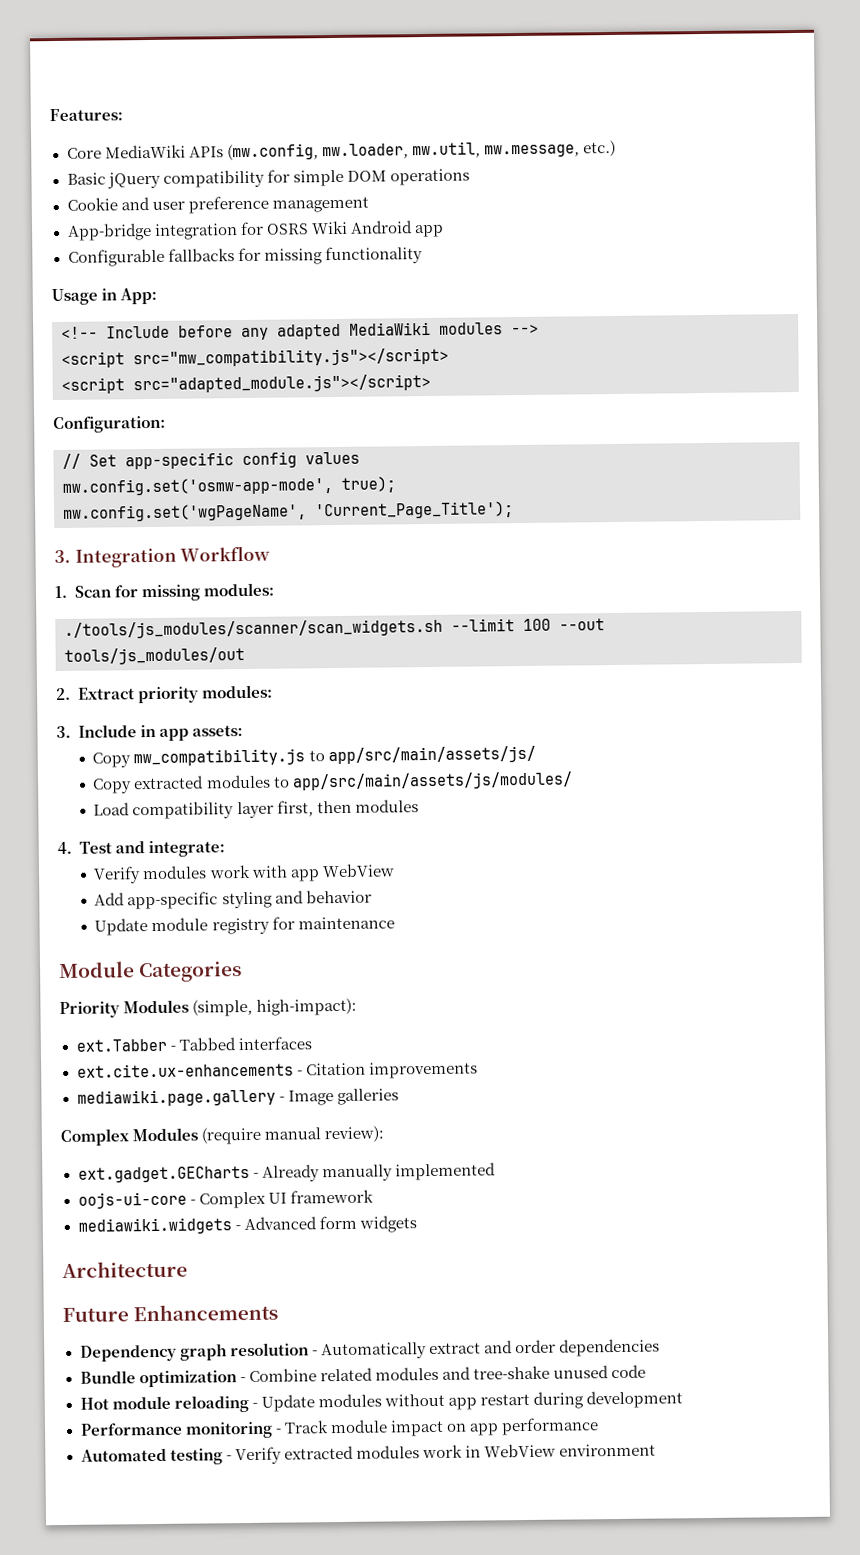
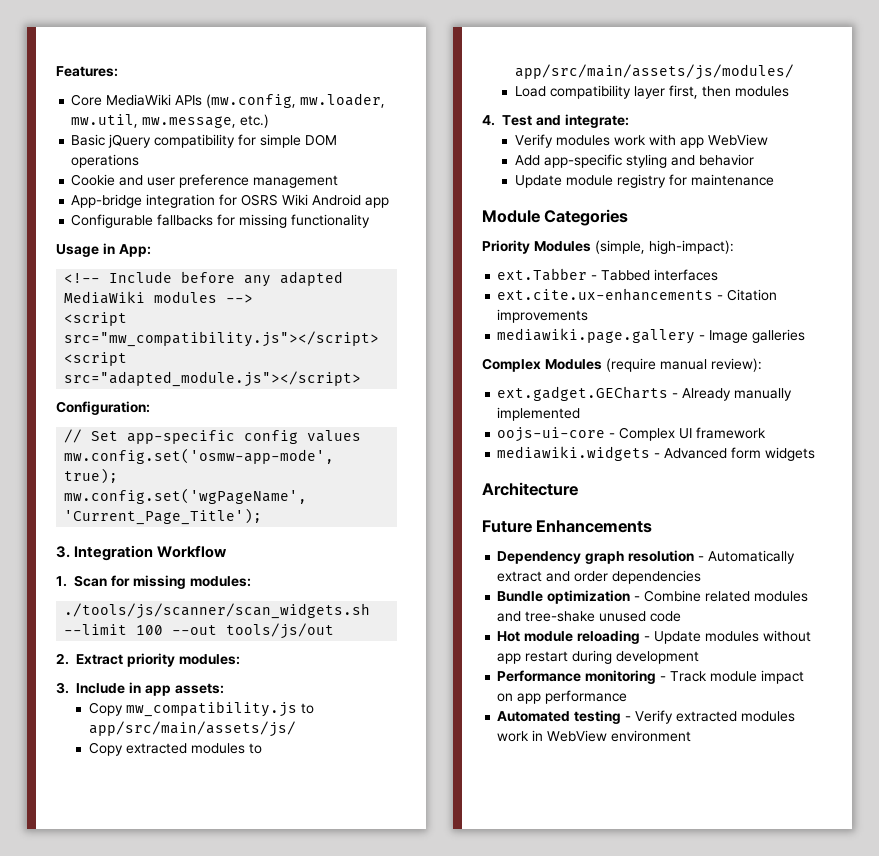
[64,618,443,639] ./tools/js_modules/scanner/scan_widgets.sh -> [64,603,371,619] ./tools/js/scanner/scan_widgets.sh
[64,646,245,665] tools/js_modules/out -> [226,623,335,639] tools/js/out

